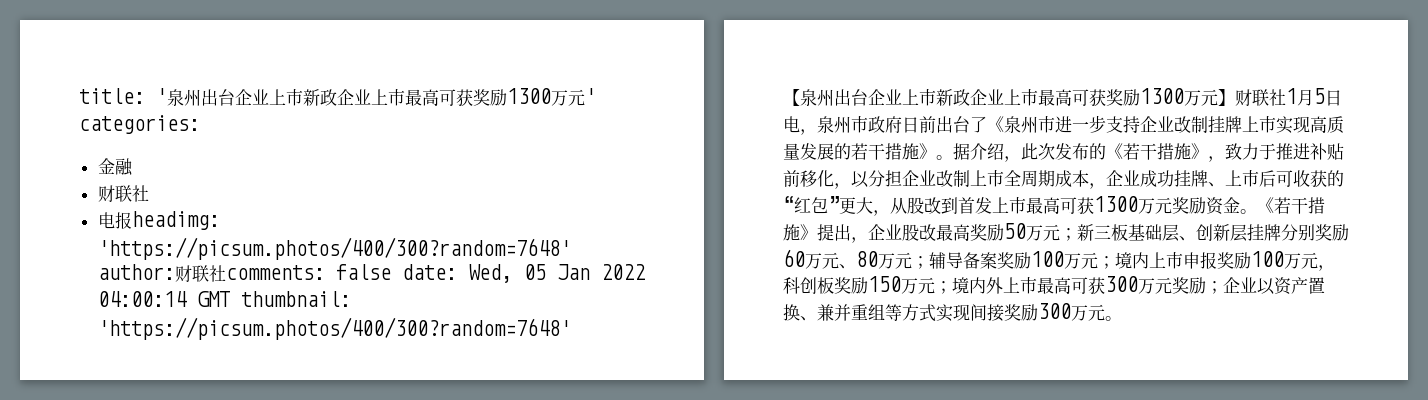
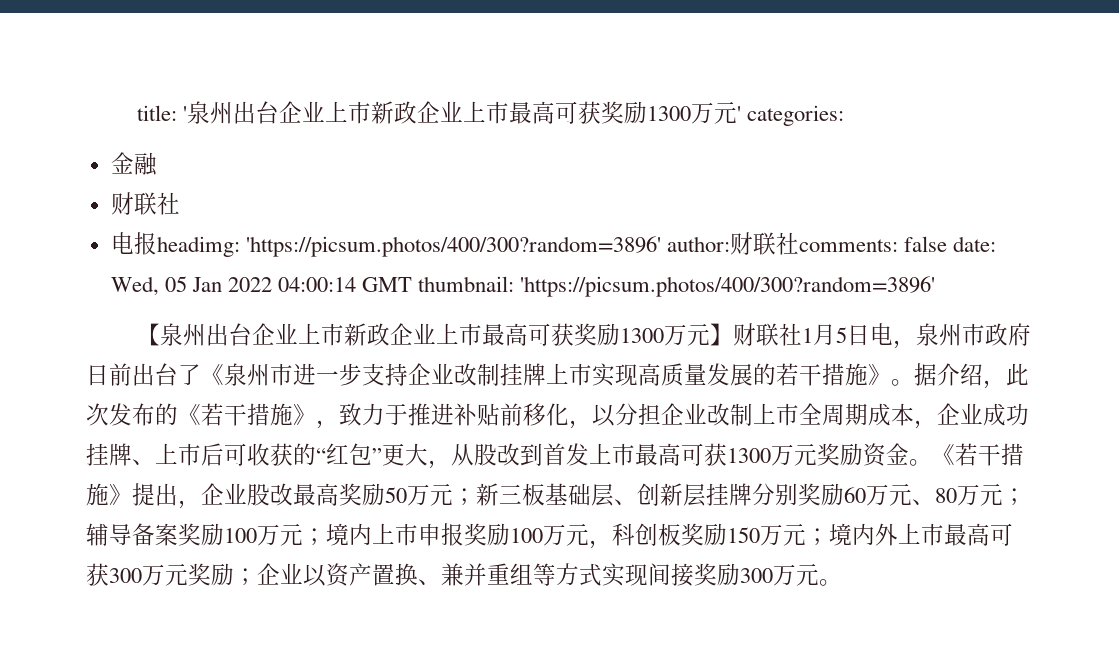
[97,237,571,260] 'https://picsum.photos/400/300?random=7648' -> [245,236,661,257] 'https://picsum.photos/400/300?random=3896'
[97,317,571,340] 'https://picsum.photos/400/300?random=7648' -> [520,276,936,297] 'https://picsum.photos/400/300?random=3896'

